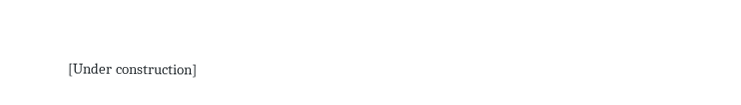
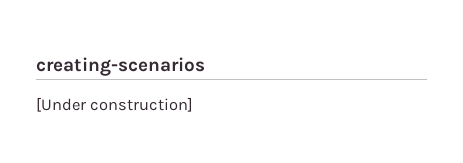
(67, 69) none -> [36,57,205,76] creating-scenarios //

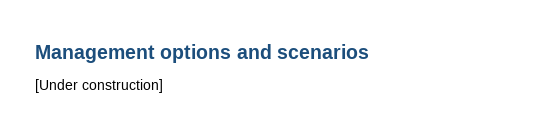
[36,57,205,76] creating-scenarios -> [35,44,369,63] Management options and scenarios

